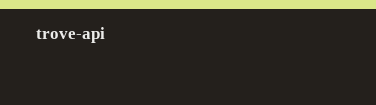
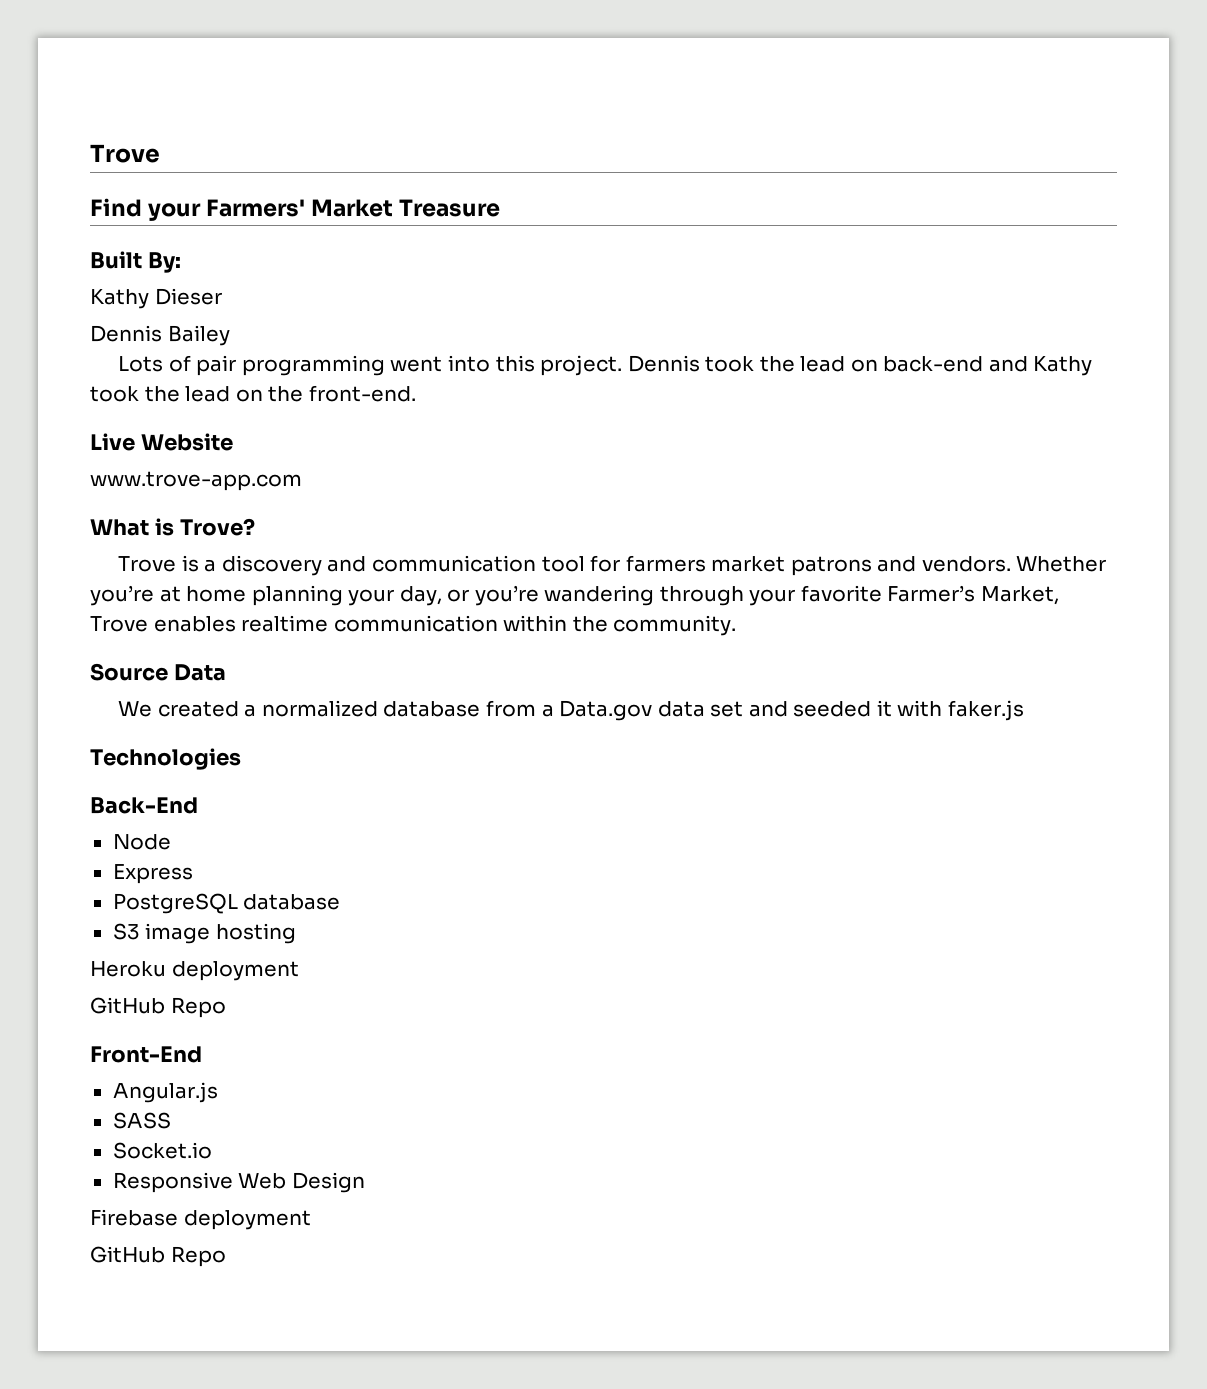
[36,27,105,43] trove-api -> [90,144,160,163] [90,198,501,221] [90,251,181,273] [90,288,222,309] [90,325,230,346] [118,355,1093,376] [90,385,416,402] [90,433,233,451] [90,471,302,491] [90,518,255,536] [118,555,1107,576] [90,585,1059,606] [90,615,737,636] [90,663,226,681] [118,700,1024,721] [90,748,241,770] [90,797,198,814] [112,834,171,850] [112,864,193,884] [112,893,341,914] [112,923,296,944] [90,961,299,981] [90,997,226,1018] [90,1046,202,1063] [112,1082,218,1103] [112,1112,171,1129] [112,1142,212,1159] [112,1172,365,1193] [90,1209,311,1230] [90,1246,226,1267] Trove // Find your Farmers' Market Treasure // Built By: // Kathy Dieser // Dennis Bailey // Lots of pair programming went into this project. Dennis took the lead on back-end and Kathy took the lead on the front-end. // Live Website // www.trove-app.com // What is Trove? // Trove is a discovery and communication tool for farmers market patrons and vendors. Whether you’re at home planning your day, or you’re wandering through your favorite Farmer’s Market, Trove enables realtime communication within the community. // Source Data // We created a normalized database from a Data.gov data set and seeded it with faker.js // Technologies // Back-End // Node // Express // PostgreSQL database // S3 image hosting // Heroku deployment // GitHub Repo // Front-End // Angular.js // SASS // Socket.io // Responsive Web Design // Firebase deployment // GitHub Repo

